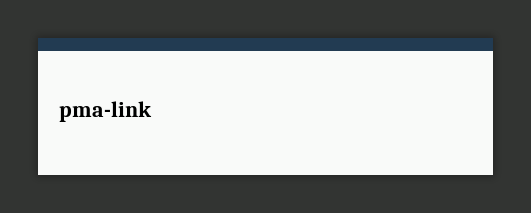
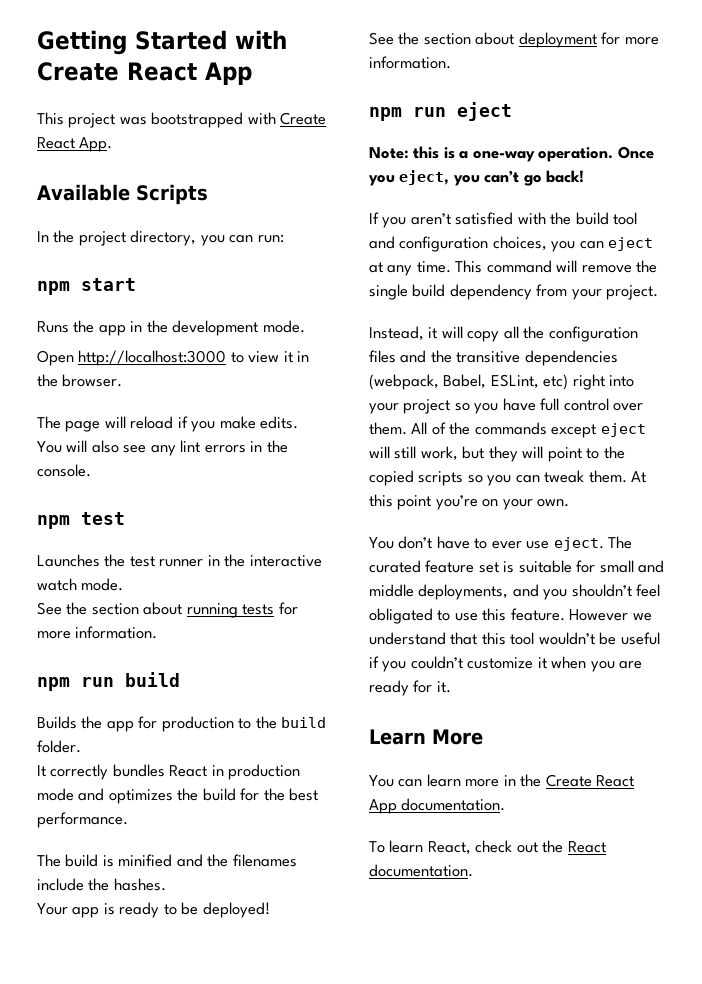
[59,101,152,122] pma-link -> [37,30,287,55] [37,62,252,85] [37,112,327,128] [37,137,113,152] [37,184,208,205] [37,230,284,246] [37,278,136,295] [37,320,305,336] [37,350,310,366] [37,374,123,387] [37,416,299,432] [37,440,288,456] [37,464,91,477] [37,512,125,529] [37,554,322,567] [37,578,124,591] [37,602,298,618] [37,626,158,639] [37,672,180,691] [37,716,327,732] [37,740,81,753] [37,764,301,780] [37,788,319,804] [37,812,128,828] [37,854,297,867] [37,878,166,891] [37,902,270,918] [369,32,659,48] [369,56,451,69] [369,102,512,121] [369,146,654,162] [368,170,585,186] [369,212,638,228] [369,236,654,252] [369,260,658,276] [369,284,659,300] [369,326,638,342] [369,350,618,366] [369,374,635,390] [369,398,644,414] [369,422,646,438] [369,446,625,462] [369,470,647,486] [369,494,570,510] [369,536,633,551] [369,560,665,573] [369,584,661,600] [369,608,652,624] [369,632,660,645] [369,656,643,672] [369,680,451,696] [369,729,483,745] [369,774,635,787] [369,798,506,814] [369,840,606,855] [369,864,473,877] Getting Started with Create React App // This project was bootstrapped with Create React App. // Available Scripts // In the project directory, you can run: // npm start // Runs the app in the development mode. // Open http://localhost:3000 to view it in the browser. // The page will reload if you make edits. // You will also see any lint errors in the console. // npm test // Launches the test runner in the interactive watch mode. // See the section about running tests for more information. // npm run build // Builds the app for production to the build folder. // It correctly bundles React in production mode and optimizes the build for the best performance. // The build is minified and the filenames include the hashes. // Your app is ready to be deployed! // See the section about deployment for more information. // npm run eject // Note: this is a one-way operation. Once you eject, you can’t go back! // If you aren’t satisfied with the build tool and configuration choices, you can eject at any time. This command will remove the single build dependency from your project. // Instead, it will copy all the configuration files and the transitive dependencies (webpack, Babel, ESLint, etc) right into your project so you have full control over them. All of the commands except eject will still work, but they will point to the copied scripts so you can tweak them. At this point you’re on your own. // You don’t have to ever use eject. The curated feature set is suitable for small and middle deployments, and you shouldn’t feel obligated to use this feature. However we understand that this tool wouldn’t be useful if you couldn’t customize it when you are ready for it. // Learn More // You can learn more in the Create React App documentation. // To learn React, check out the React documentation.

